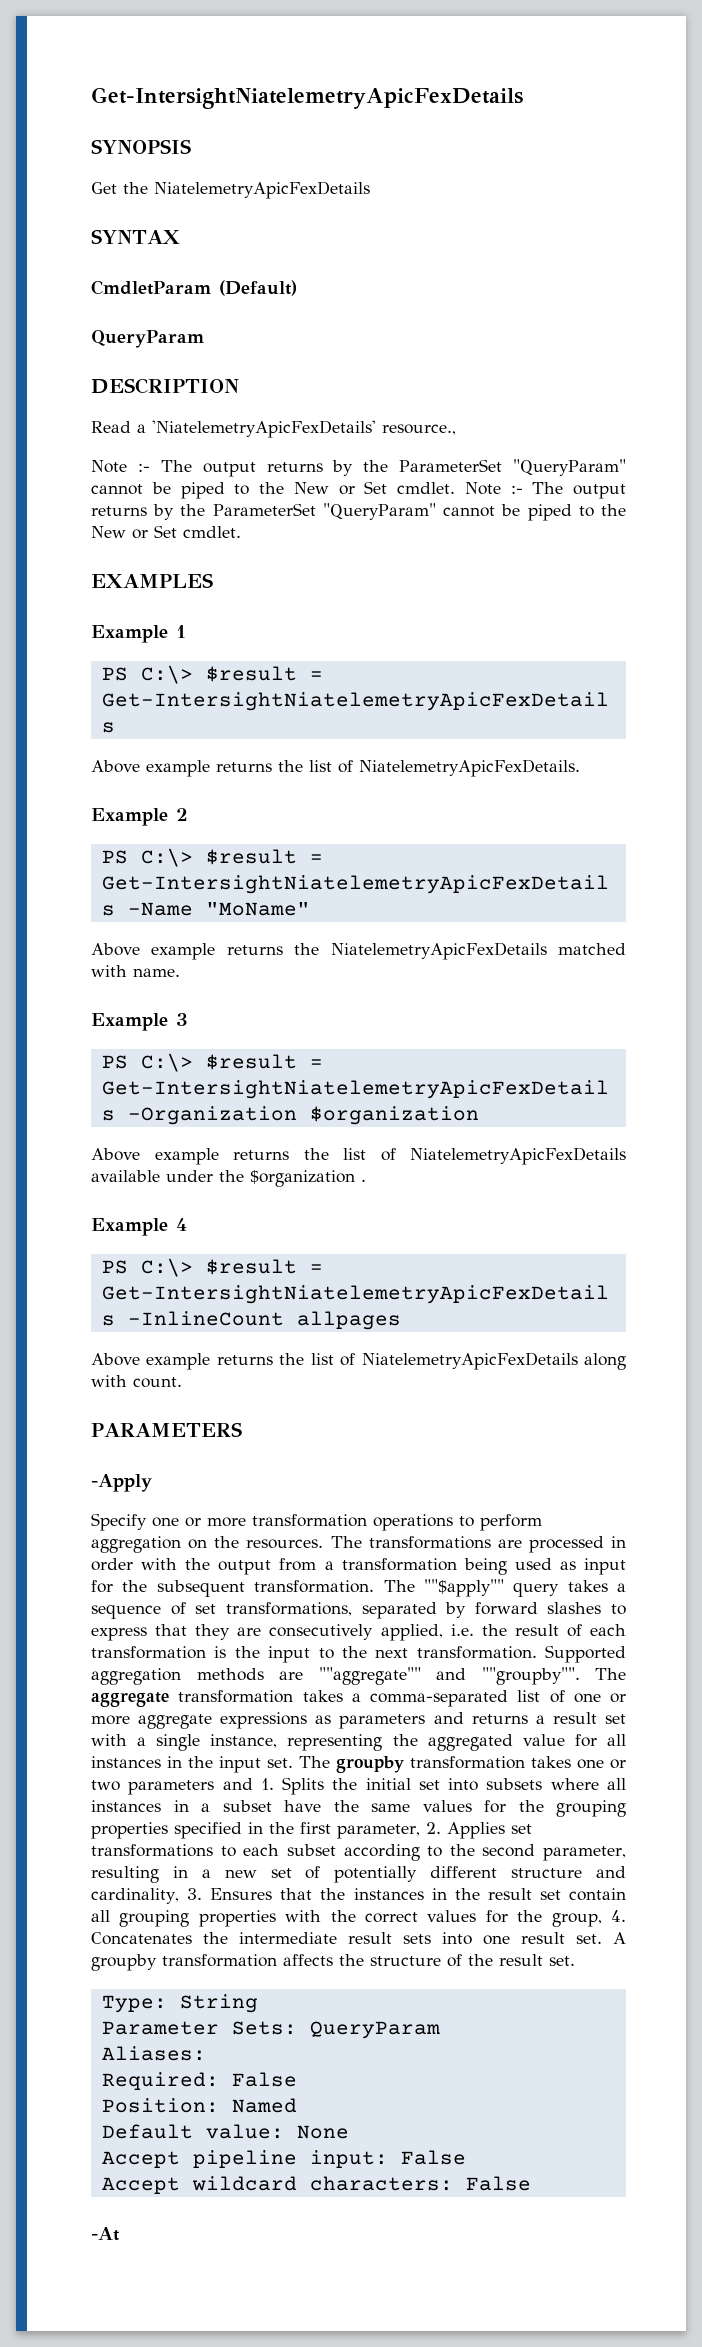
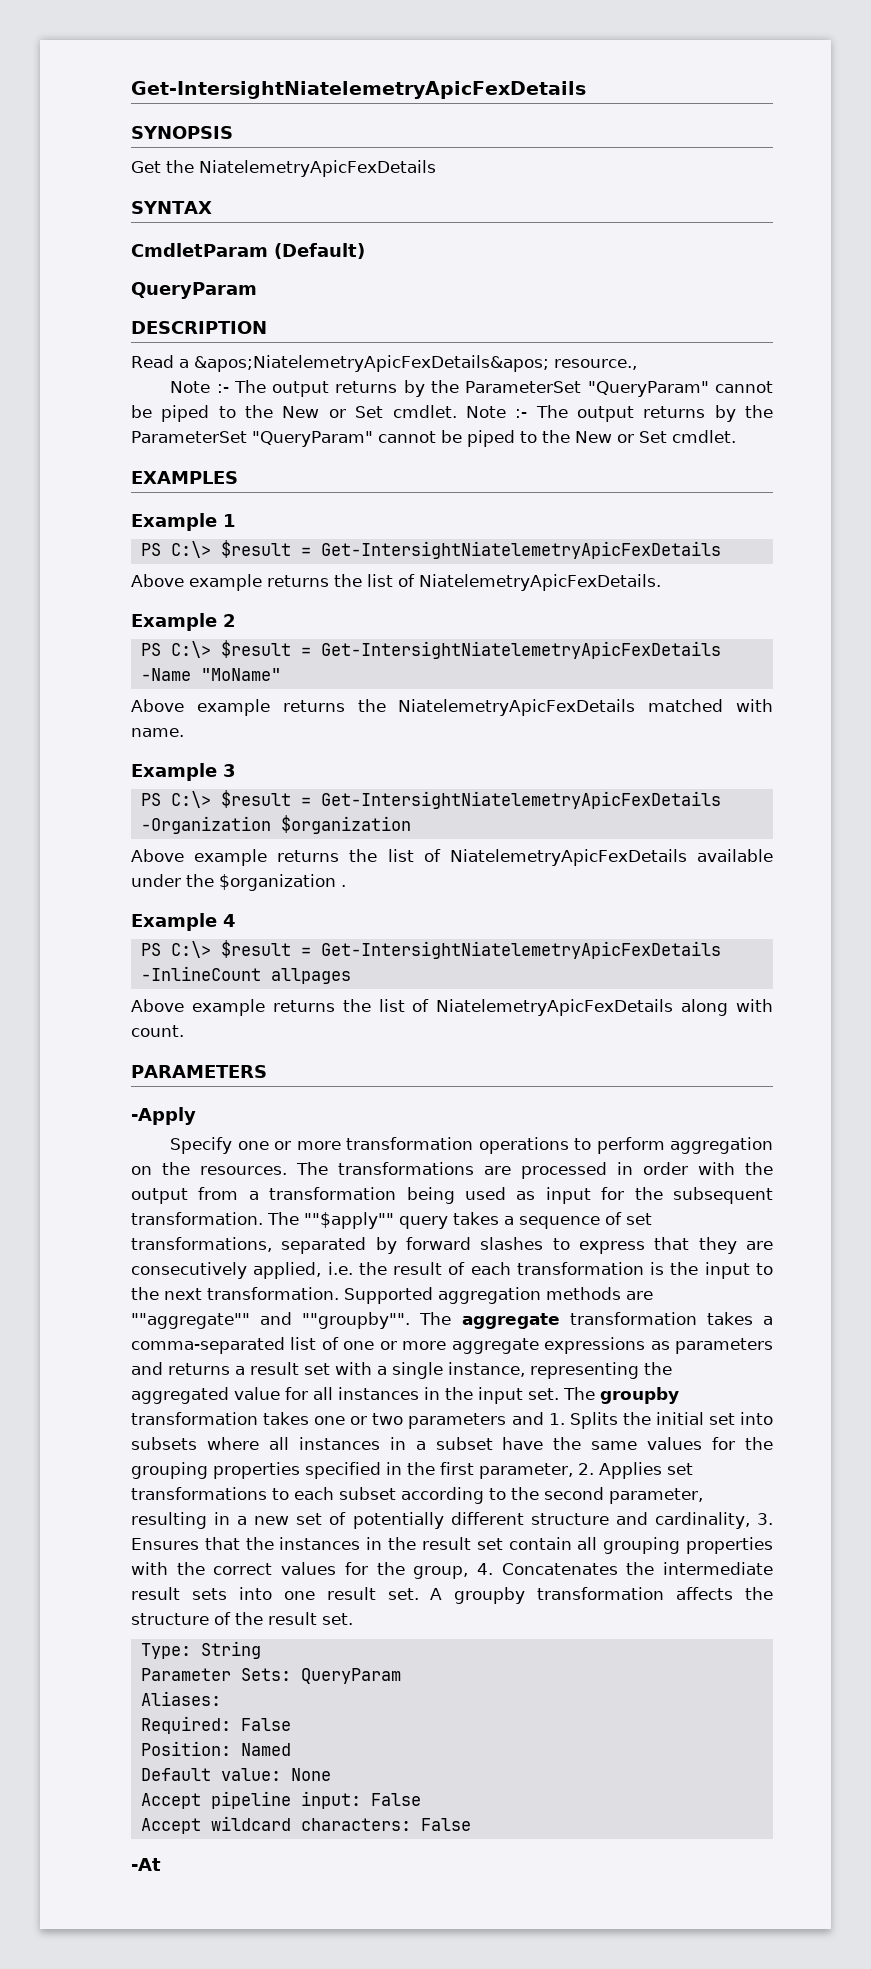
[152,420,376,438] 'NiatelemetryApicFexDetails' -> [194,355,549,372] &apos;NiatelemetryApicFexDetails&apos;

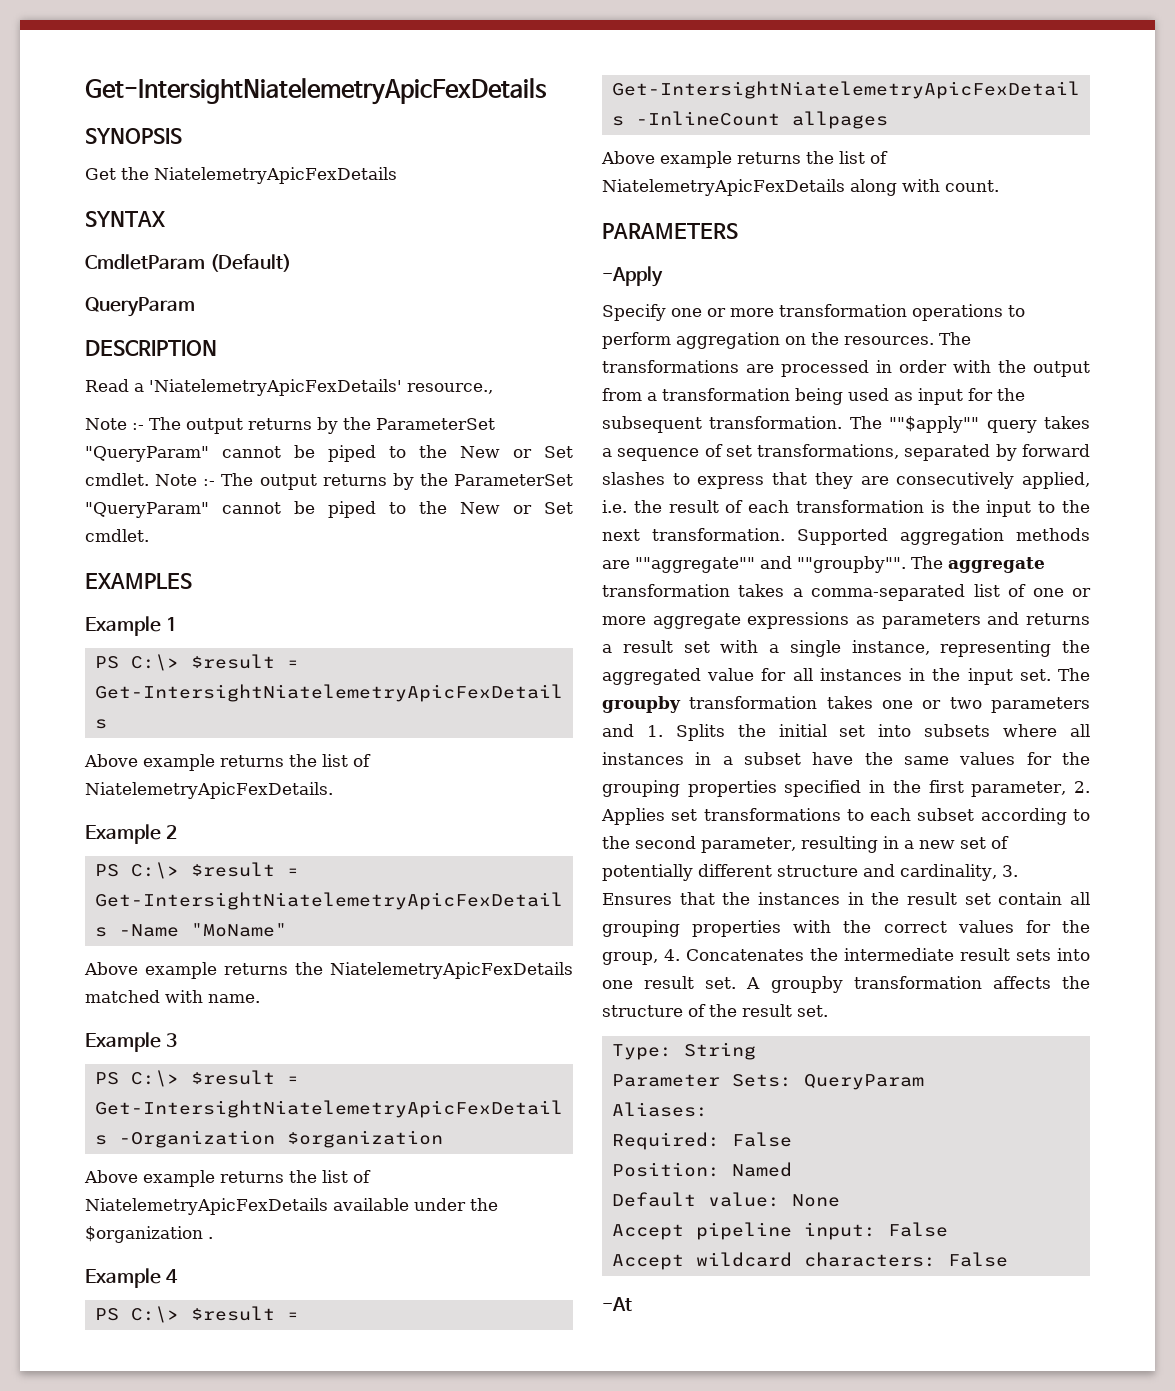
[194,355,549,372] &apos;NiatelemetryApicFexDetails&apos; -> [149,379,402,396] 'NiatelemetryApicFexDetails'

